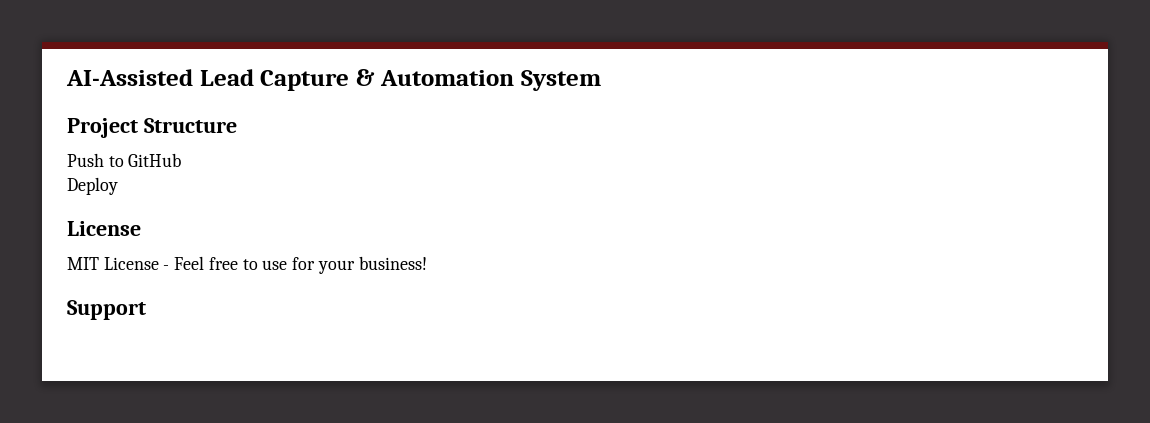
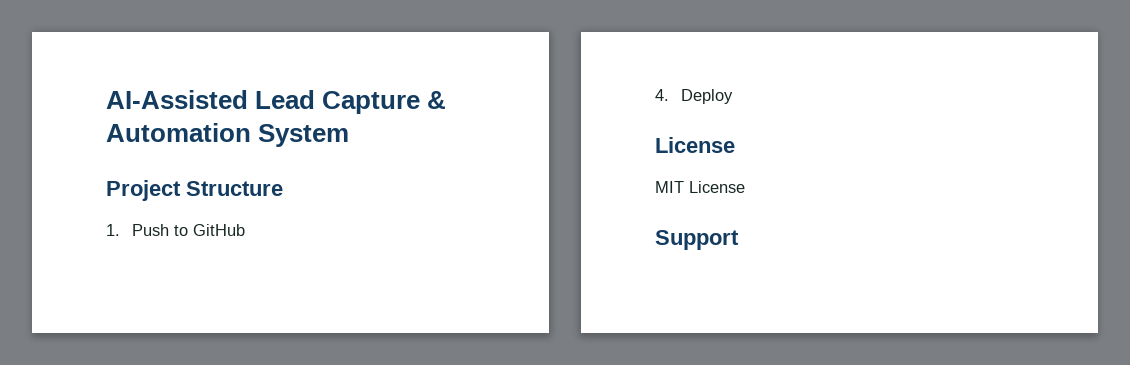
(237, 125) none -> [106,224,120,236] 1.
(182, 160) none -> [655,89,669,101] 4.
[163,256,427,274] - Feel free to use for your business! -> (745, 187) none

